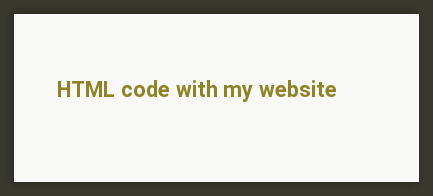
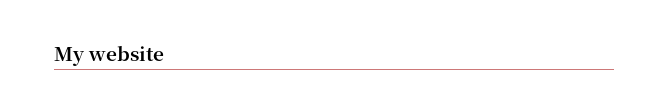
[57,80,254,102] HTML code with my -> [54,47,85,66] My

